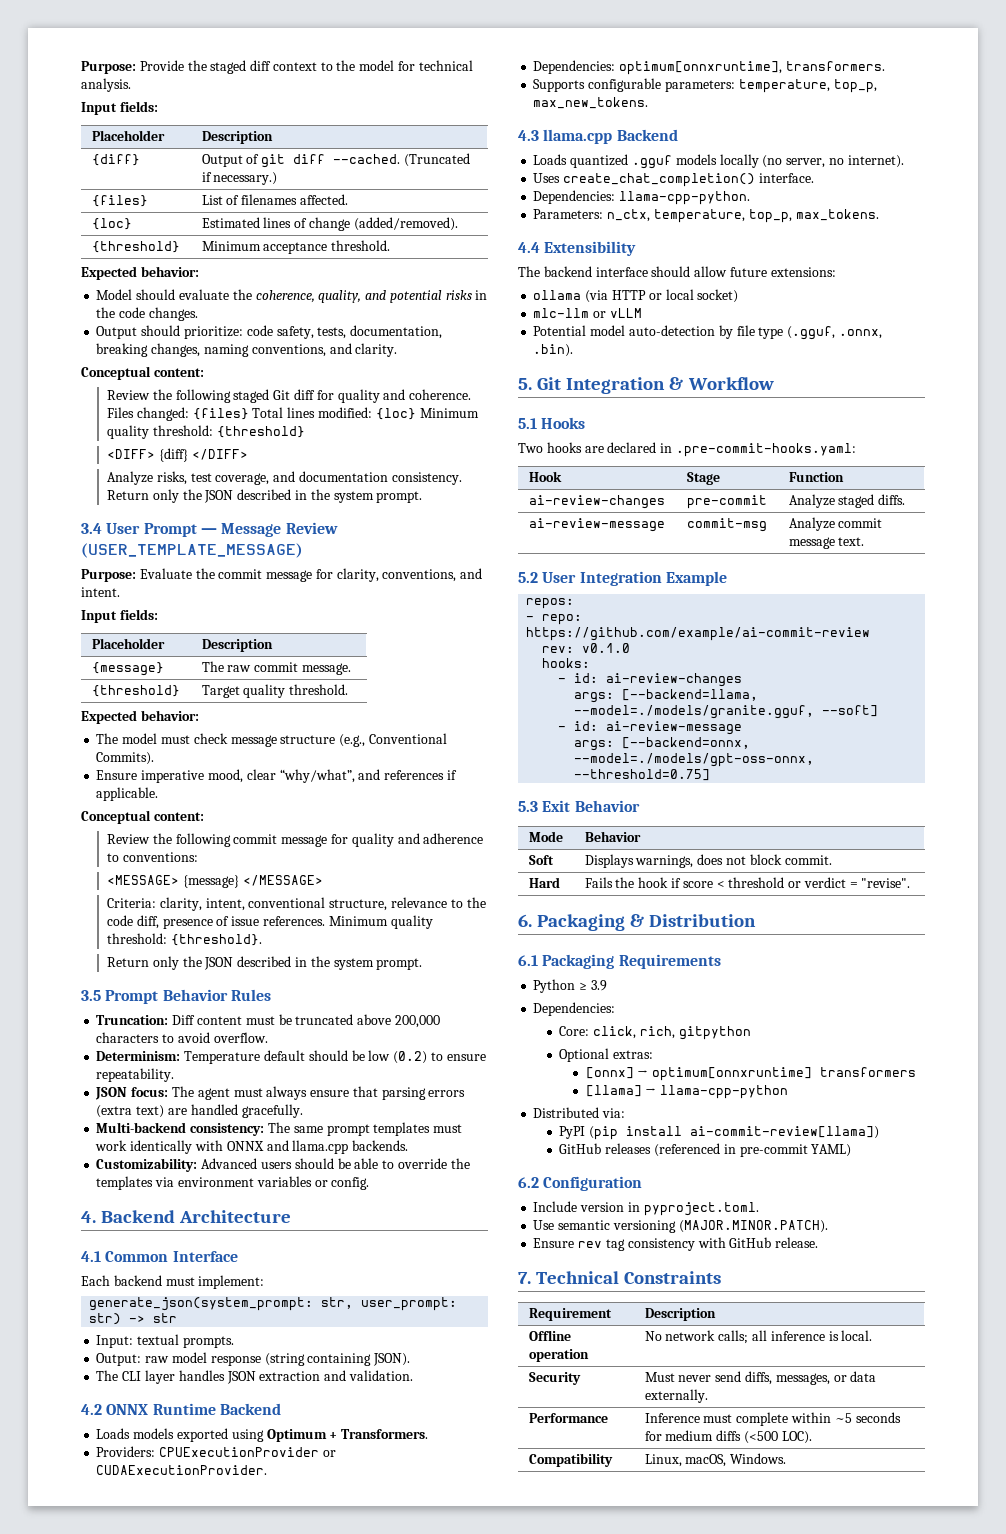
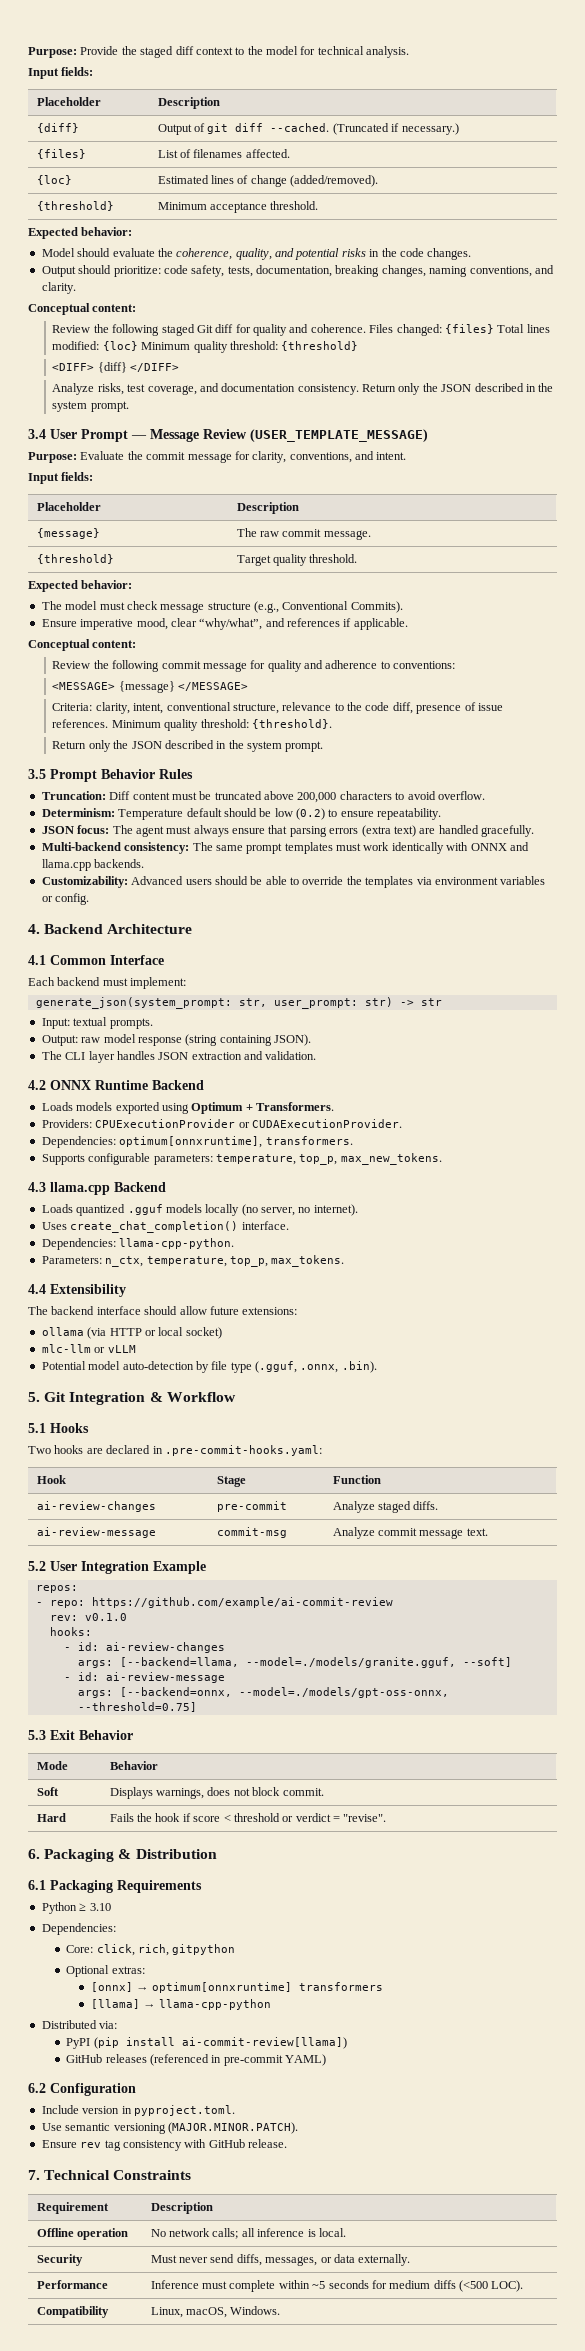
[590,980,607,991] 3.9 -> [89,1903,111,1911] 3.10

